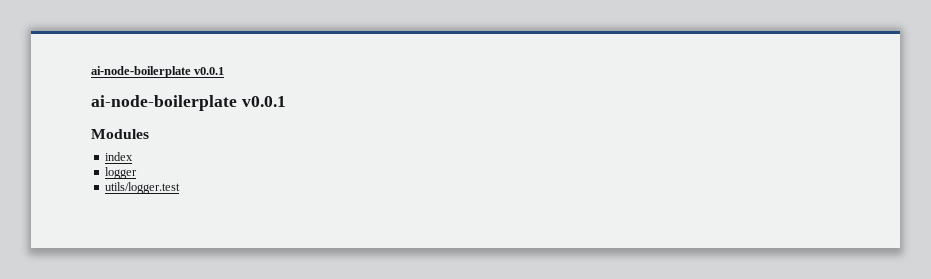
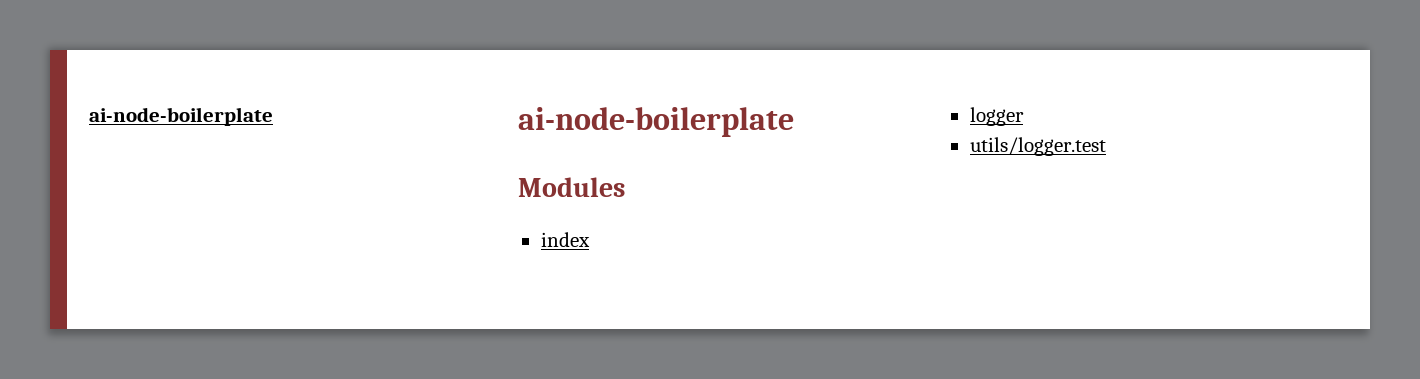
[91,66,225,78] [91,95,286,111] ai-node-boilerplate v0.0.1 // ai-node-boilerplate v0.0.1 -> [89,107,273,126] [518,107,794,137] ai-node-boilerplate // ai-node-boilerplate

